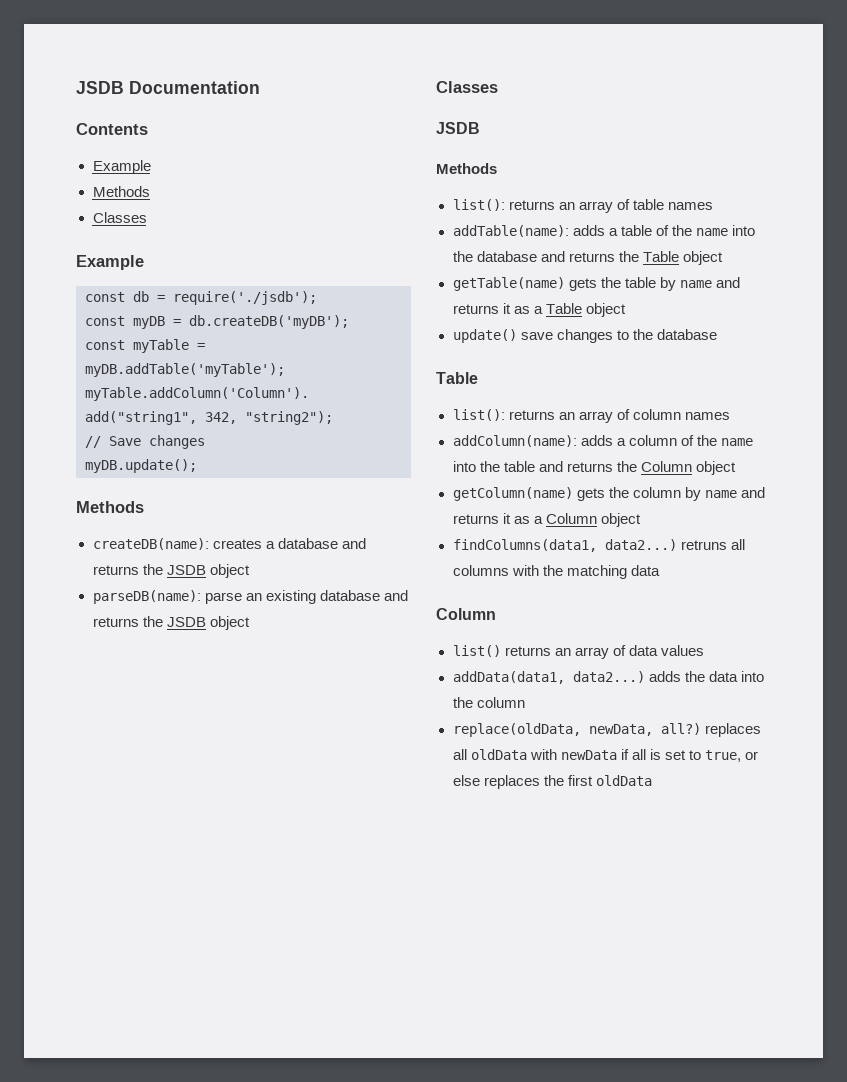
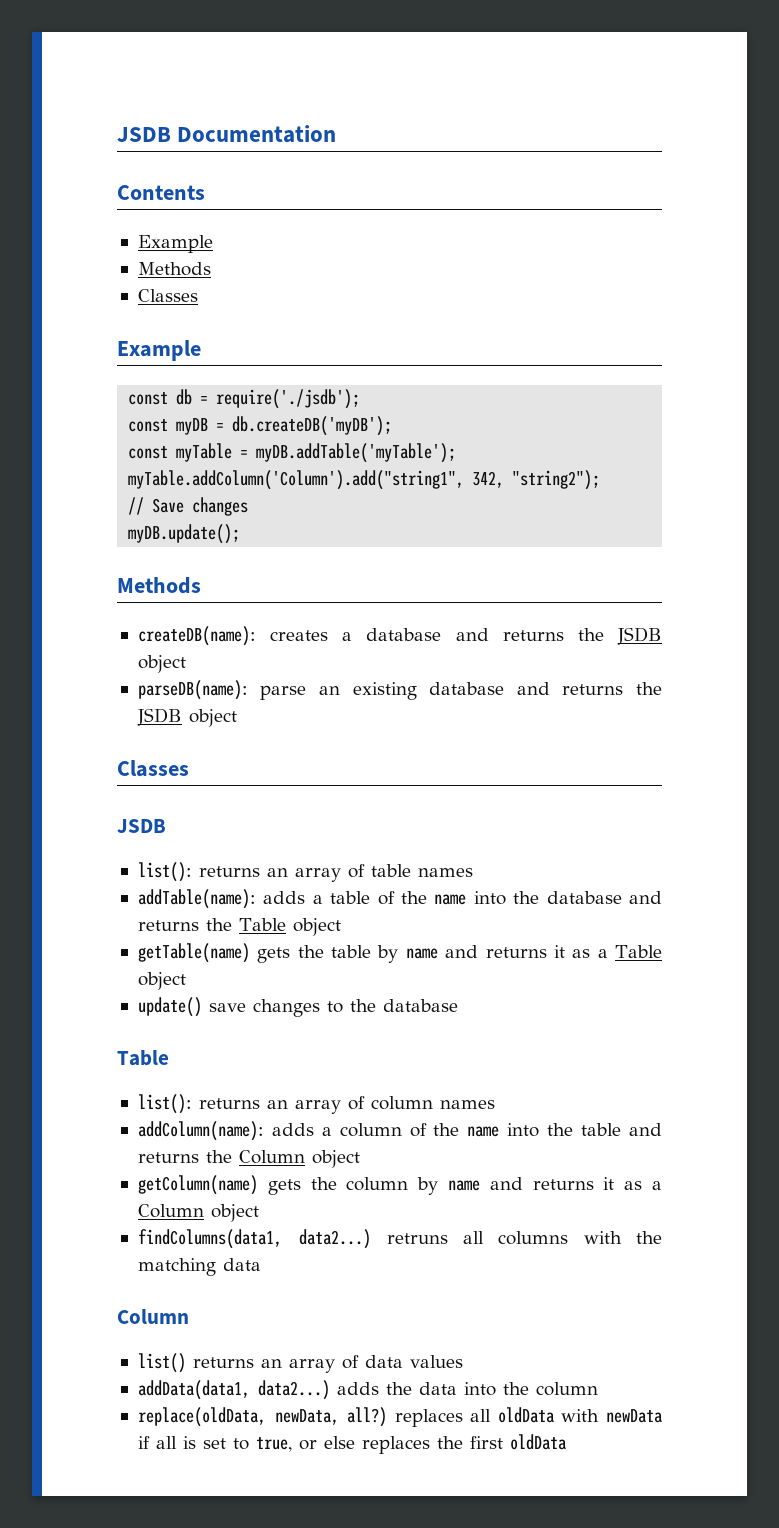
[436,163,497,174] // Methods -> (166, 826) none

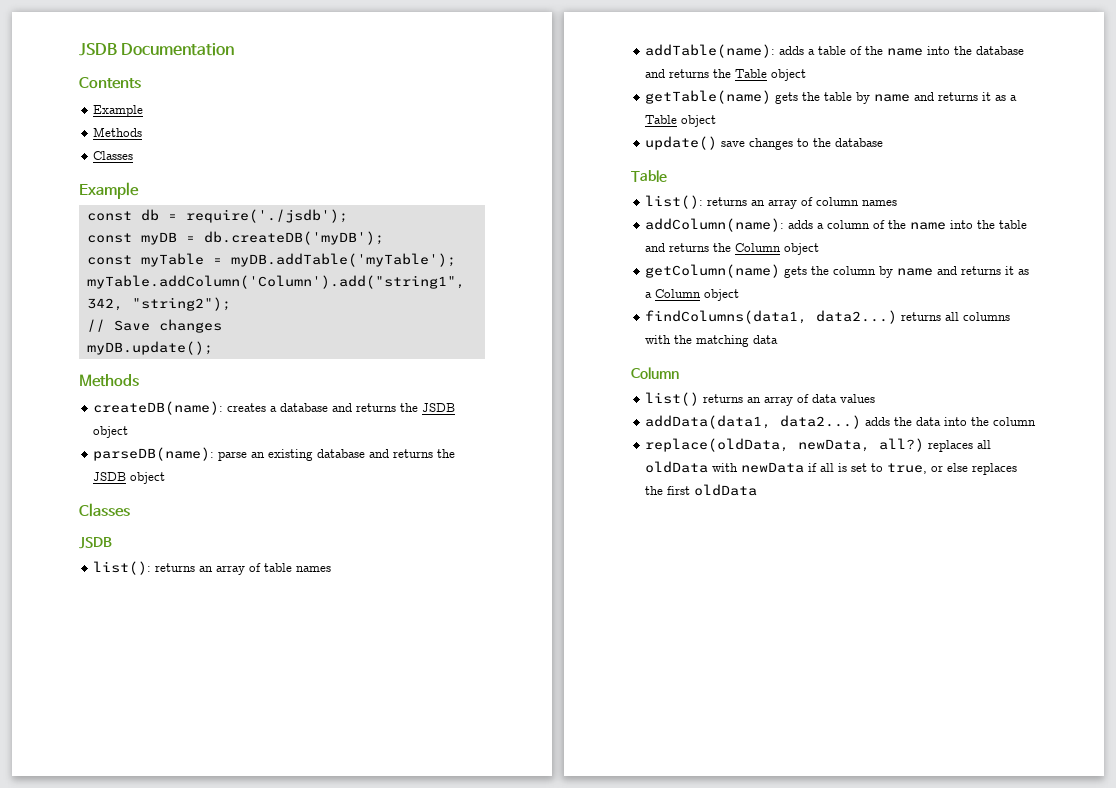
[386,1233,448,1244] retruns -> [901,312,942,321] returns

